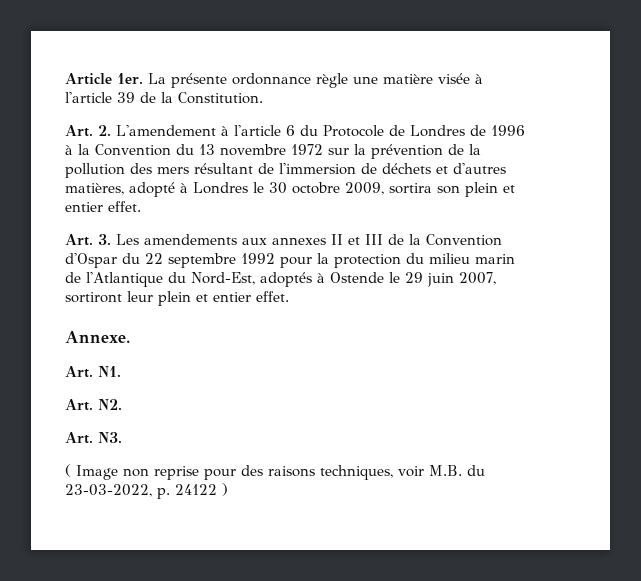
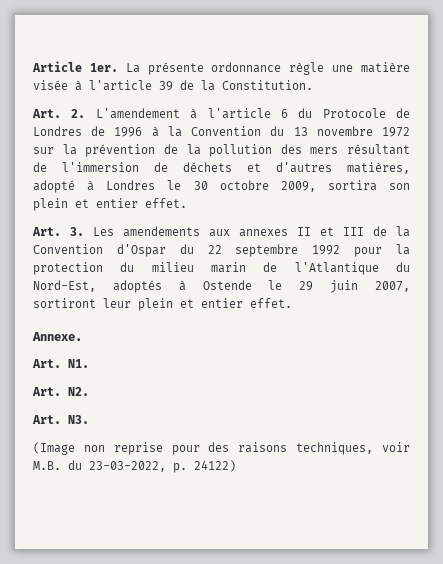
[65,464,118,480] ( Image -> [33,442,75,455] (Image
[175,483,228,496] 24122 ) -> [194,460,236,472] 24122)

